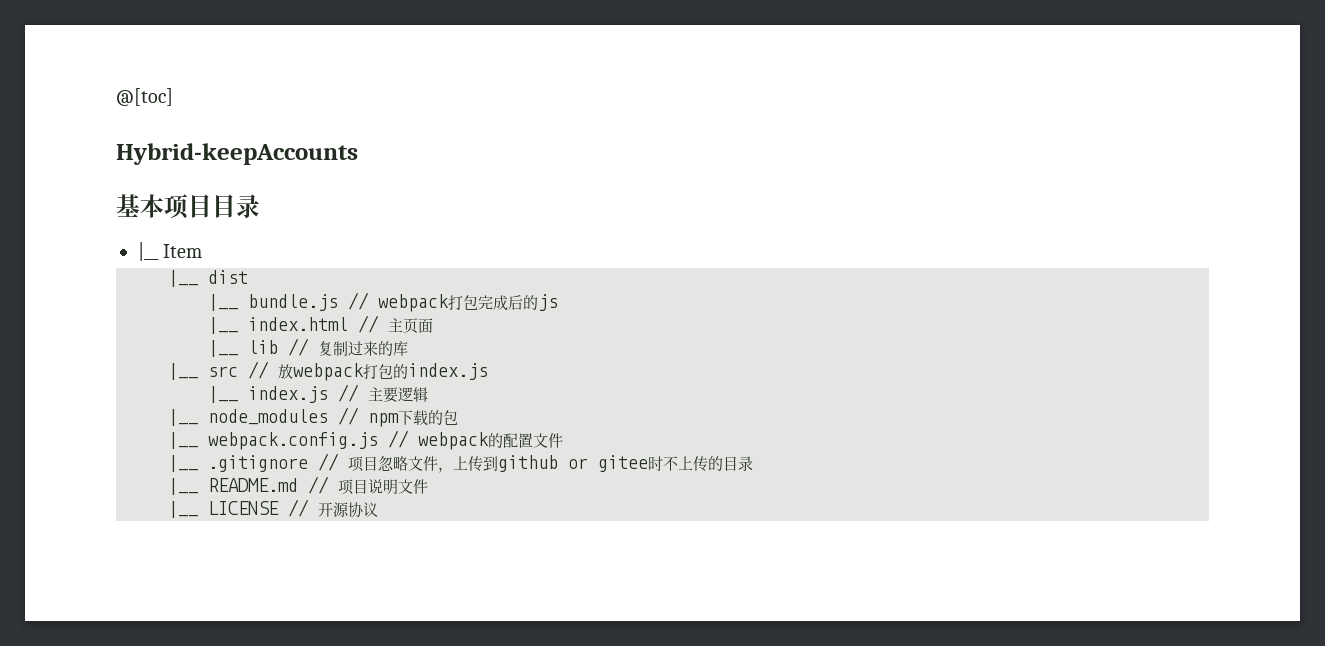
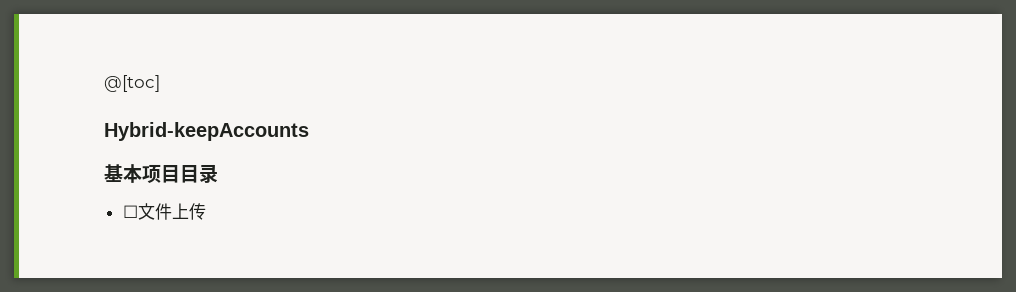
[138,242,203,261] [168,270,248,287] [208,292,558,312] [208,315,433,334] [208,338,408,357] [168,361,488,381] [208,384,428,403] [168,407,458,427] [168,430,563,450] [168,453,753,473] [168,476,428,495] [168,499,378,518] |__ Item // |__ dist // |__ bundle.js // webpack打包完成后的js // |__ index.html // 主页面 // |__ lib // 复制过来的库 // |__ src // 放webpack打包的index.js // |__ index.js // 主要逻辑 // |__ node_modules // npm下载的包 // |__ webpack.config.js // webpack的配置文件 // |__ .gitignore // 项目忽略文件，上传到github or gitee时不上传的目录 // |__ README.md // 项目说明文件 // |__ LICENSE // 开源协议 -> [122,203,206,220] ☐文件上传

